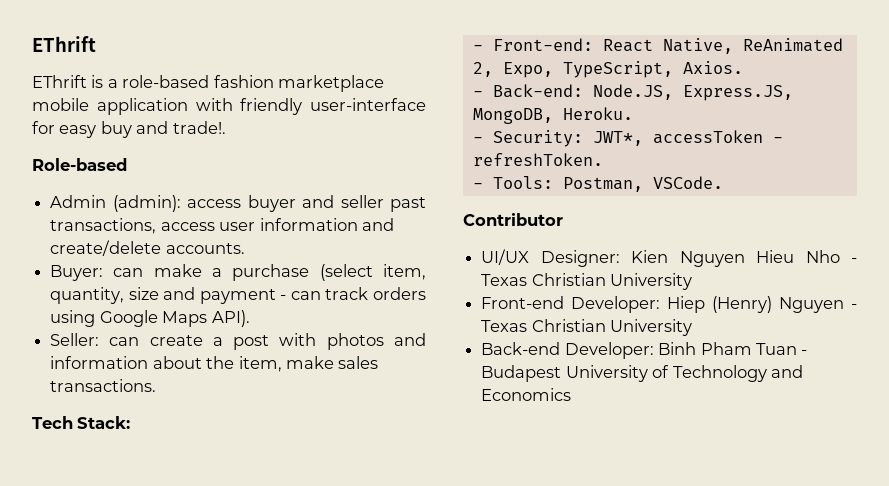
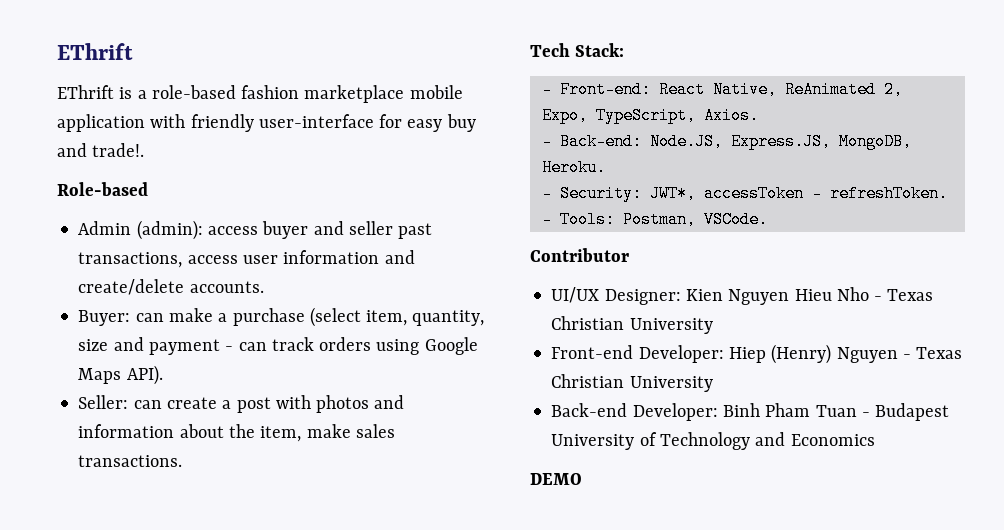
(572, 394) none -> [530,473,582,485] // DEMO

